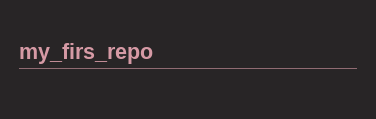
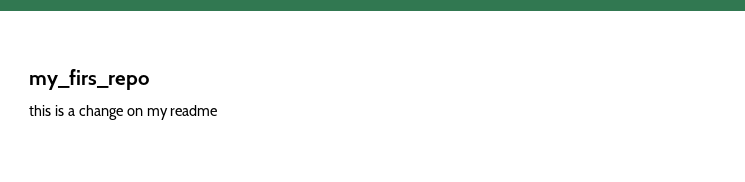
(153, 53) none -> [29,105,218,120] // this is a change on my readme

